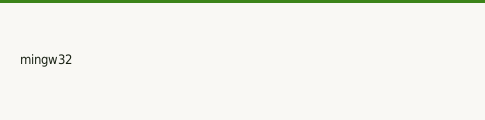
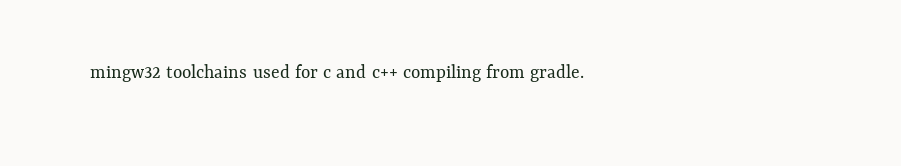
(72, 60) none -> [166,64,585,82] toolchains used for c and c++ compiling from gradle.

